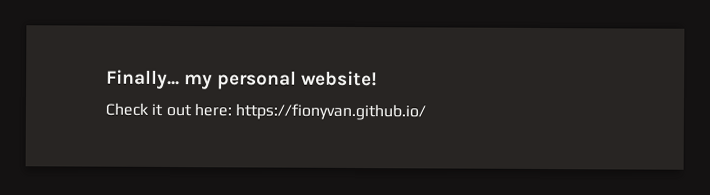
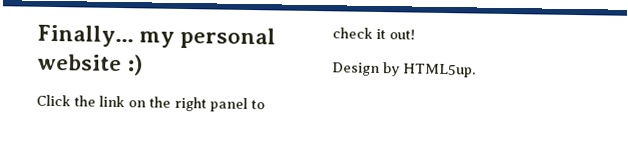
[301,70,379,87] [105,102,427,121] website! // Check it out here: https://fionyvan.github.io/ -> [37,53,144,76] [36,94,265,112] [332,27,415,40] [332,62,476,78] website :) // Click the link on the right panel to check it out! // Design by HTML5up.

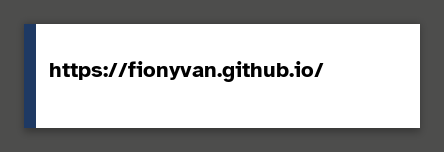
[37,24,277,50] [37,53,144,76] [36,94,265,112] [332,27,415,40] [332,62,476,78] Finally... my personal website :) // Click the link on the right panel to check it out! // Design by HTML5up. -> [49,61,324,82] https://fionyvan.github.io/

